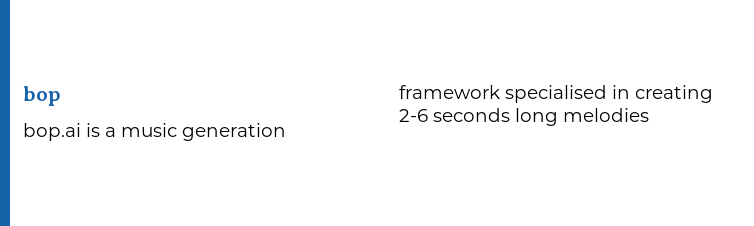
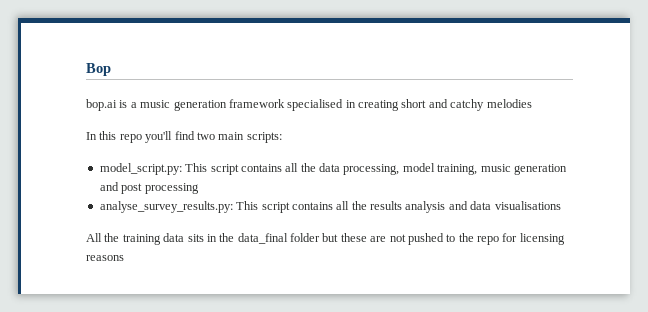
[23,86,61,106] bop -> [86,63,111,76] Bop
[399,108,649,126] 2-6 seconds long melodies -> [401,99,532,111] [86,131,282,143] [99,163,567,175] [99,182,199,194] [99,201,561,213] [86,233,565,245] [86,255,124,261] short and catchy melodies // In this repo you'll find two main scripts: // model_script.py: This script contains all the data processing, model training, music generation and post processing // analyse_survey_results.py: This script contains all the results analysis and data visualisations // All the training data sits in the data_final folder but these are not pushed to the repo for licensing reasons

